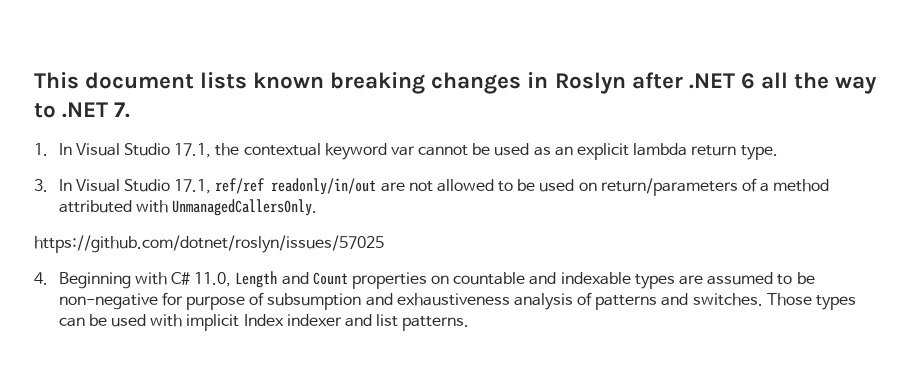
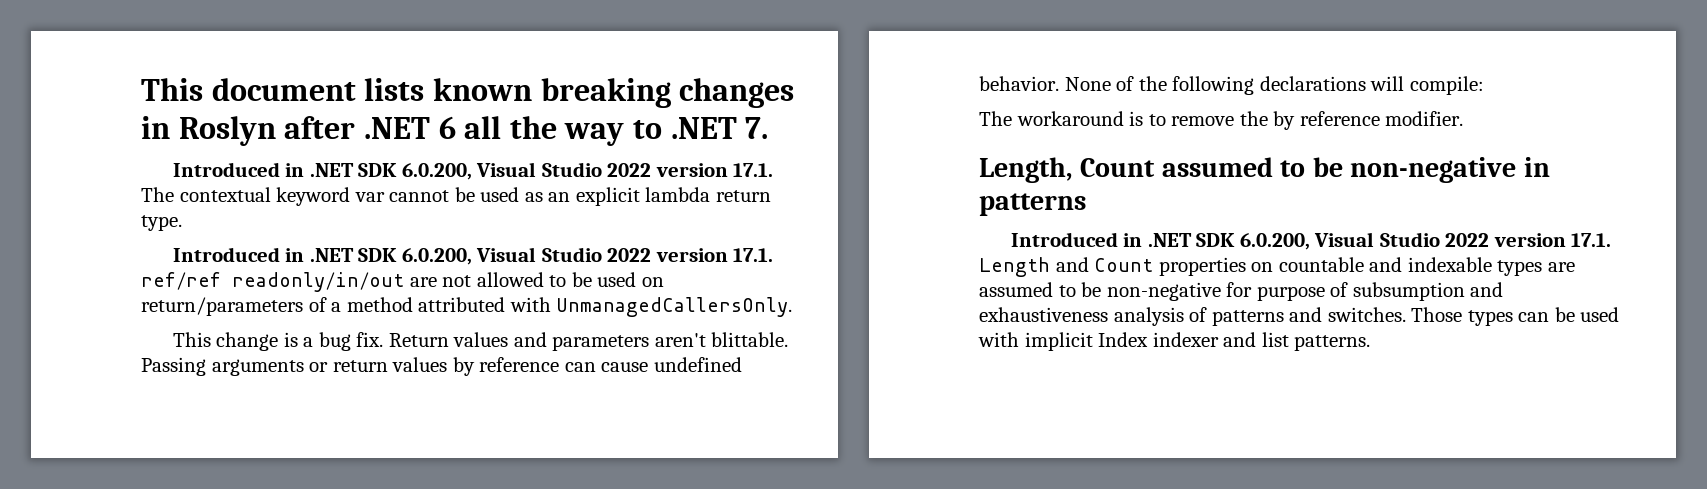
[34,143,240,158] 1. In Visual Studio 17.1, the -> [172,162,774,180] [141,187,174,202] Introduced in .NET SDK 6.0.200, Visual Studio 2022 version 17.1. The
[34,179,212,194] 3. In Visual Studio 17.1, -> [172,247,774,265] Introduced in .NET SDK 6.0.200, Visual Studio 2022 version 17.1.
[34,235,384,253] [34,272,232,289] https://github.com/dotnet/roslyn/issues/57025 // 4. Beginning with C# 11.0, -> [172,332,789,351] [141,357,742,376] [979,76,1484,95] [979,111,1464,130] [979,157,1550,183] [979,193,1086,216] [1010,232,1612,250] This change is a bug fix. Return values and parameters aren't blittable. Passing arguments or return values by reference can cause undefined behavior. None of the following declarations will compile: // The workaround is to remove the by reference modifier. // Length, Count assumed to be non-negative in patterns // Introduced in .NET SDK 6.0.200, Visual Studio 2022 version 17.1.

